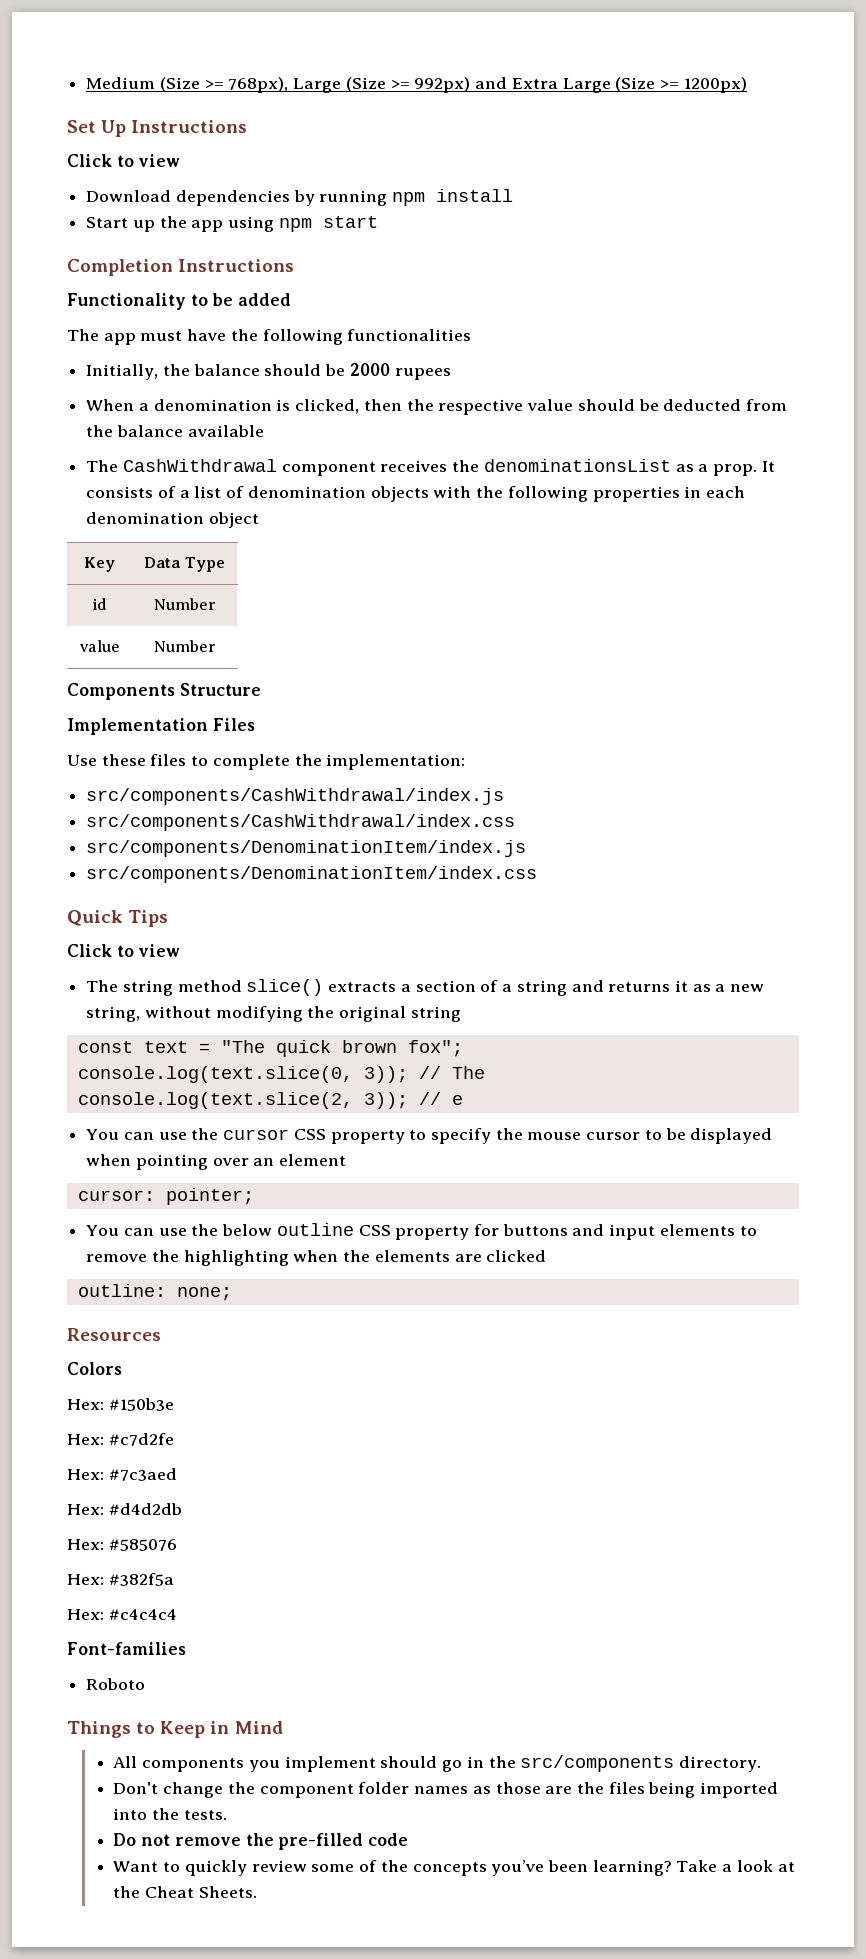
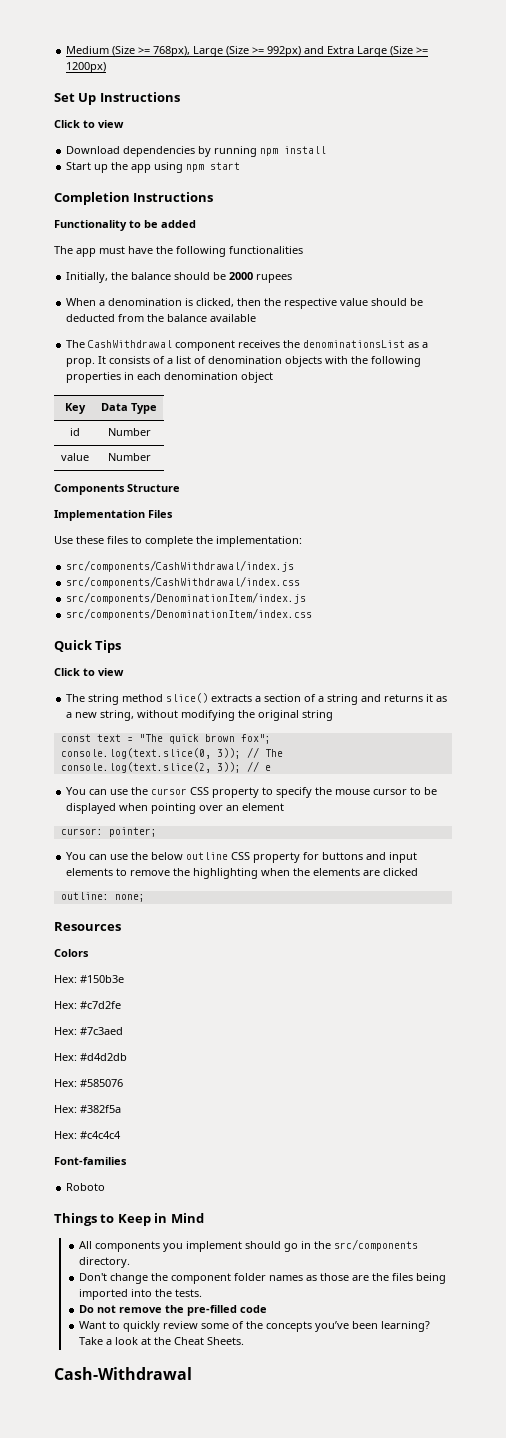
(257, 1892) none -> [54,1367,192,1380] // Cash-Withdrawal

